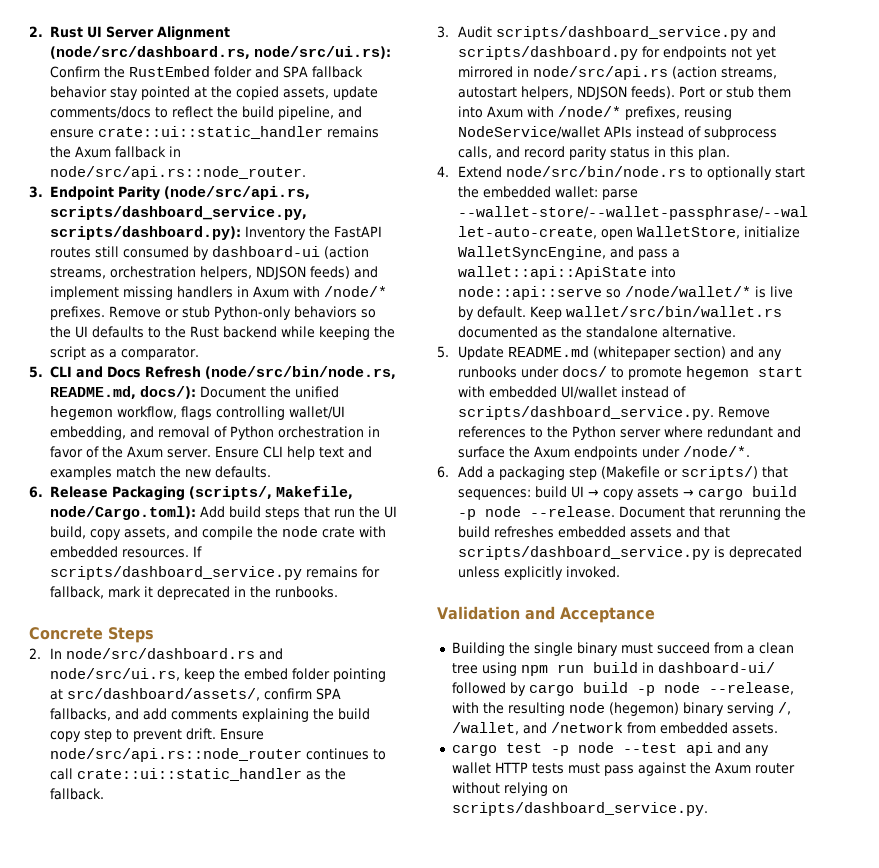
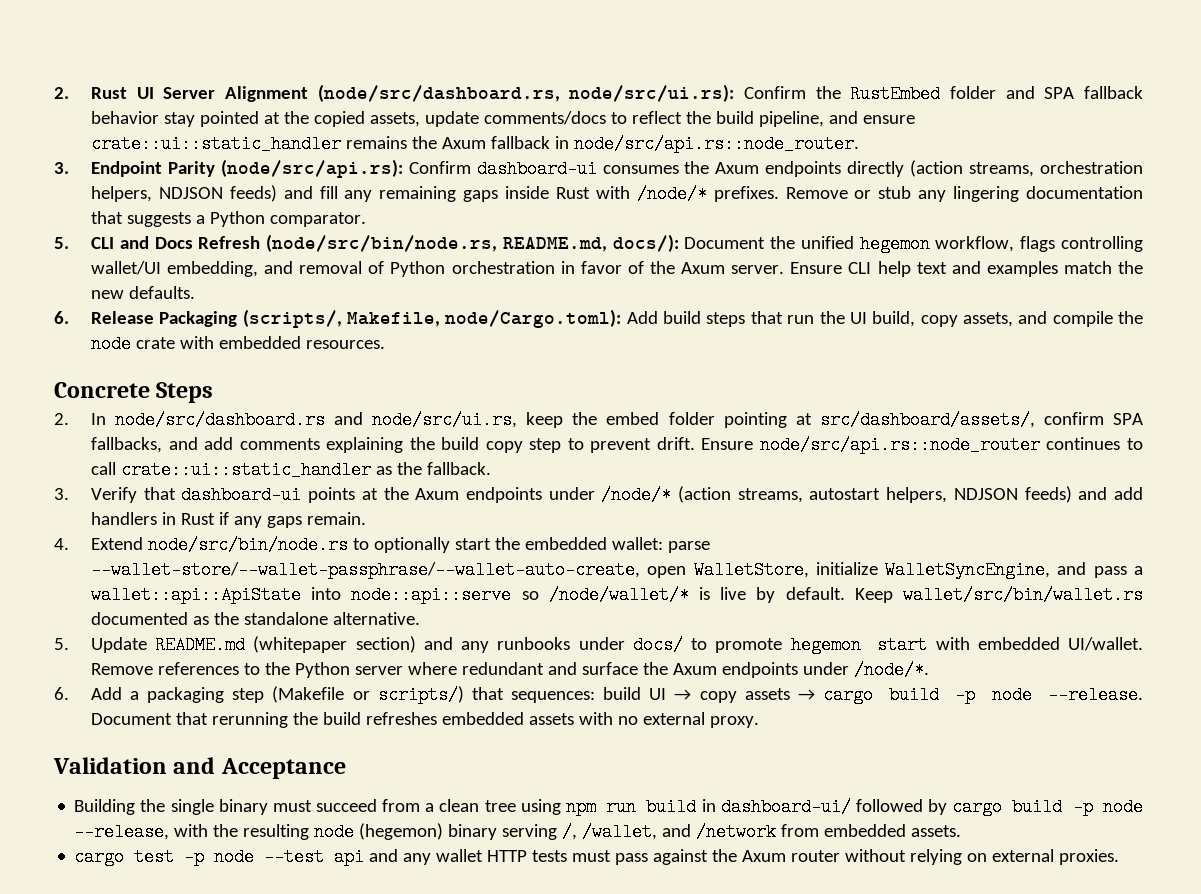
[164,186,311,200] [50,206,308,220] [50,226,383,240] [50,246,321,260] (node/src/api.rs, scripts/dashboard_service.py, scripts/dashboard.py): Inventory the FastAPI routes still consumed by dashboard-ui -> [220,159,905,178] (node/src/api.rs): Confirm dashboard-ui consumes the Axum endpoints directly
[50,286,290,300] implement missing handlers in Axum -> [319,186,590,202] fill any remaining gaps inside Rust
[214,306,377,320] [50,326,396,340] [50,346,118,360] Python-only behaviors so the UI defaults to the Rust backend while keeping the script as a -> [918,186,1143,202] [90,211,265,227] any lingering documentation that suggests a Python
[193,546,203,557] [50,566,381,580] [50,586,339,600] If scripts/dashboard_service.py remains for fallback, mark it deprecated in the runbooks. -> (385, 344) none
[458,26,777,40] [458,46,777,60] [458,66,669,80] Audit scripts/dashboard_service.py and scripts/dashboard.py for endpoints not yet mirrored in node/src/api.rs -> [90,486,672,504] Verify that dashboard-ui points at the Axum endpoints under /node/*
[631,86,792,99] [458,106,733,120] [458,126,778,140] [458,146,731,160] feeds). Port or stub them into Axum with /node/* prefixes, reusing NodeService/wallet APIs instead of subprocess calls, and record parity status in this plan. -> [1024,486,1144,503] [90,512,366,528] feeds) and add handlers in Rust if any gaps remain.
[561,386,687,399] [458,406,715,420] UI/wallet instead of scripts/dashboard_service.py. -> [1068,637,1144,651] UI/wallet.
[676,526,731,538] [458,546,803,560] [458,566,621,580] and that scripts/dashboard_service.py is deprecated unless explicitly invoked. -> [578,712,759,728] with no external proxy.
[451,802,708,816] scripts/dashboard_service.py. -> [992,849,1120,865] external proxies.

